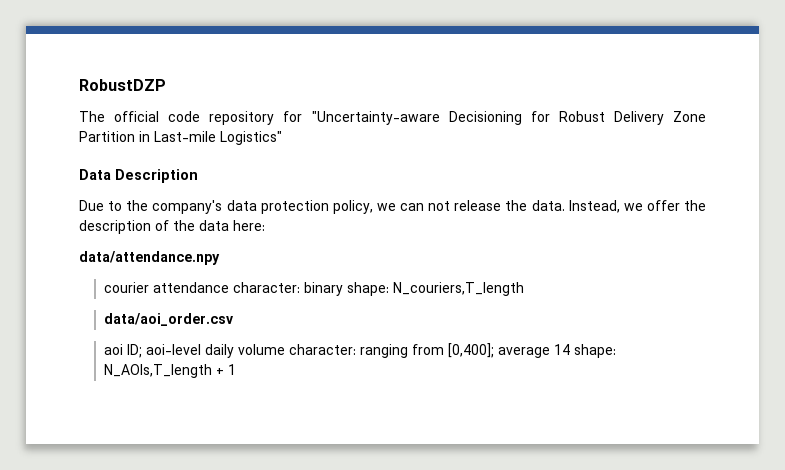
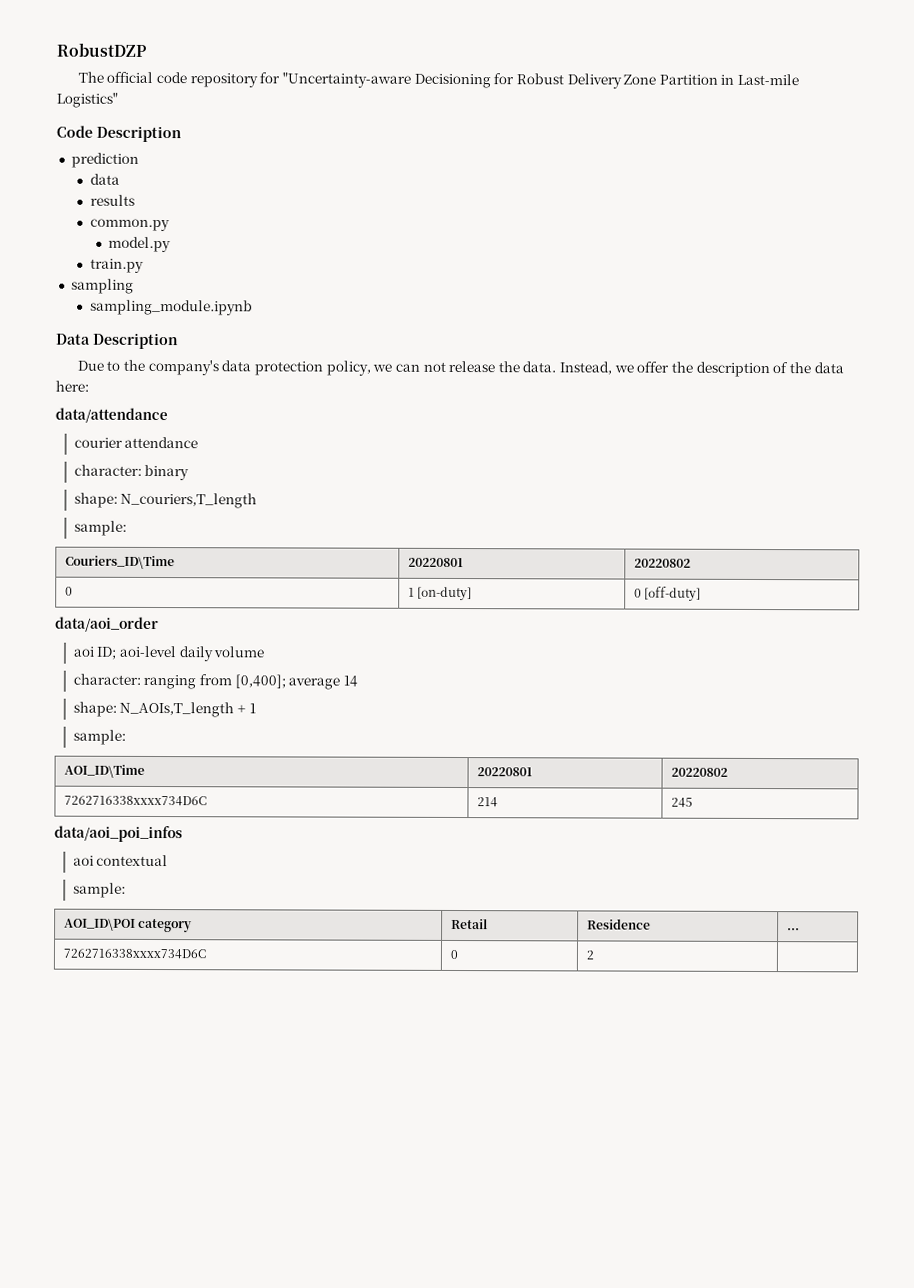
(282, 138) none -> [56,125,182,143] [70,152,139,168] [89,173,120,185] [89,194,135,206] [89,218,170,232] [108,236,172,253] [89,258,144,273] [70,278,134,294] [89,299,253,316] // Code Description // prediction // data // results // common.py // model.py // train.py // sampling // sampling_module.ipynb
[79,251,220,265] data/attendance.npy -> [55,407,168,424] data/attendance
(230, 287) none -> (199, 442) //
(344, 289) none -> (190, 472) //
[104,313,234,326] data/aoi_order.csv -> [73,520,127,536] [65,555,176,570] [408,557,465,568] [634,558,692,568] [65,586,74,596] [408,586,473,602] [634,586,702,602] [55,616,159,633] sample: // Couriers_ID\Time | 20220801 | 20220802 // 0 | 1 [on-duty] | 0 [off-duty] // data/aoi_order
(286, 349) none -> (265, 652) //
(571, 349) none -> (358, 681) //
(237, 369) none -> [72,729,126,745] [64,764,146,778] [477,767,534,777] [671,767,729,777] [64,795,208,807] [477,797,499,808] [671,797,694,808] [54,825,183,843] [72,854,169,867] [72,882,126,898] [64,918,193,933] [451,918,489,930] [587,918,652,930] [787,928,801,931] [63,948,207,960] [450,949,459,960] [586,950,595,960] // sample: // AOI_ID\Time | 20220801 | 20220802 // 7262716338xxxx734D6C | 214 | 245 // data/aoi_poi_infos // aoi contextual // sample: // AOI_ID\POI category | Retail | Residence | ... // 7262716338xxxx734D6C | 0 | 2 |

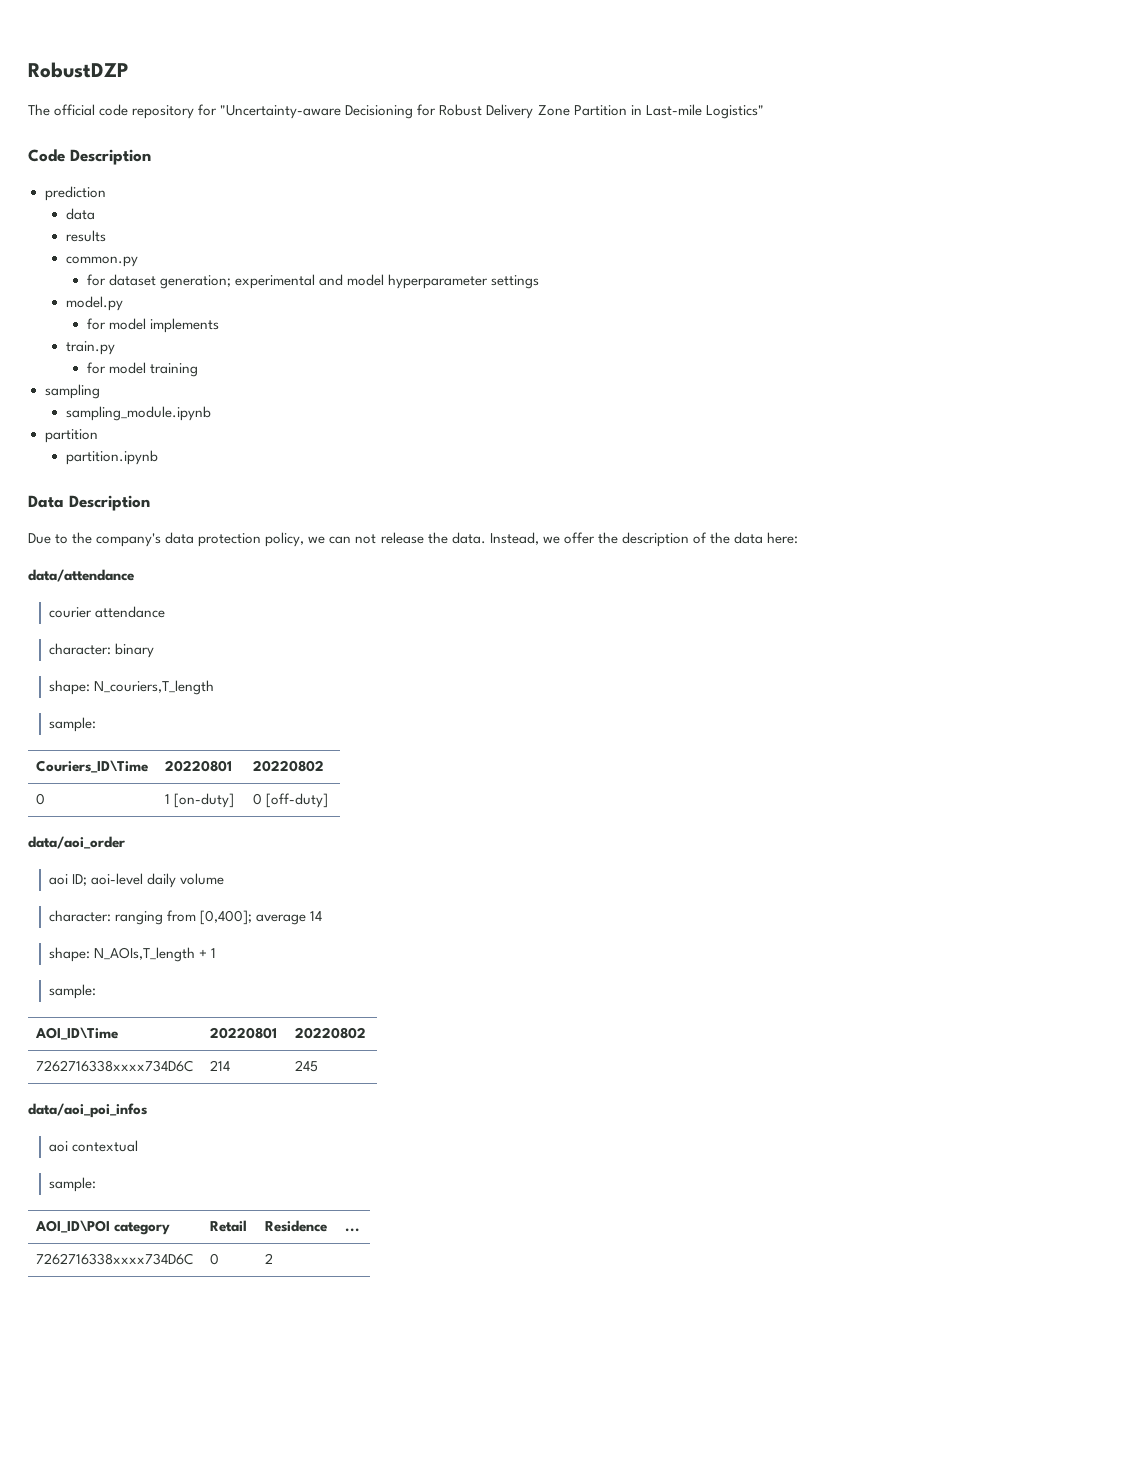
[108,236,172,253] [89,258,144,273] model.py // train.py -> [86,274,540,289] [65,296,123,311] [86,318,220,333] [65,341,115,355] [86,362,199,377] for dataset generation; experimental and model hyperparameter settings // model.py // for model implements // train.py // for model training
(253, 307) none -> [44,429,98,443] [65,450,158,465] // partition // partition.ipynb

